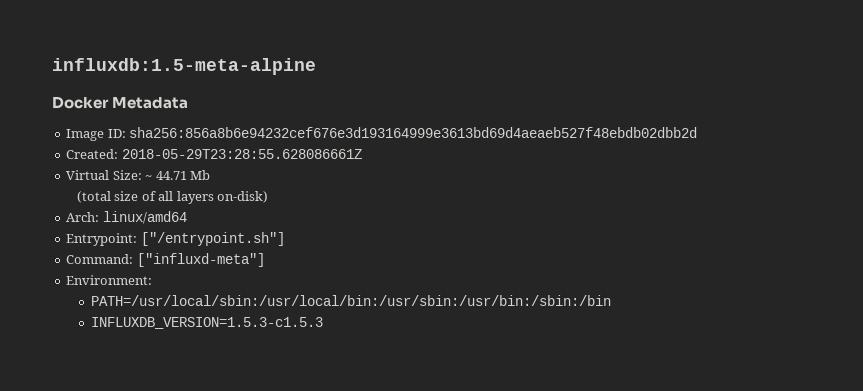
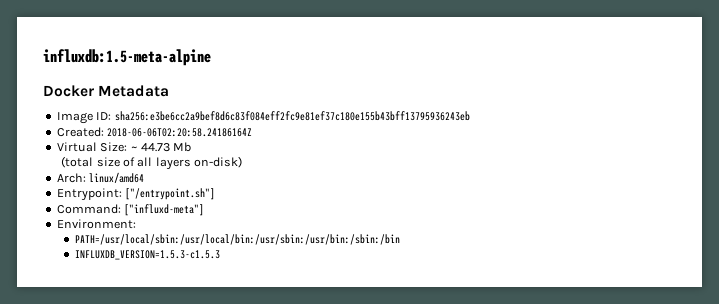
[129,127,698,138] sha256:856a8b6e94232cef676e3d193164999e3613bd69d4aeaeb527f48ebdb02dbb2d -> [114,111,470,121] sha256:e3be6cc2a9bef8d6c83f084eff2fc9e81ef37c180e155b43bff13795936243eb
[121,149,362,159] 2018-05-29T23:28:55.628086661Z -> [107,128,253,137] 2018-06-06T02:20:58.24186164Z
[155,171,187,180] 44.71 -> [140,143,170,152] 44.73

